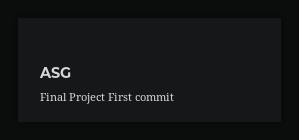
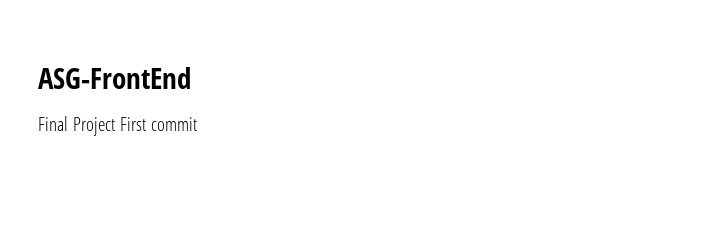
[39,67,71,78] ASG -> [38,67,191,89] ASG-FrontEnd

